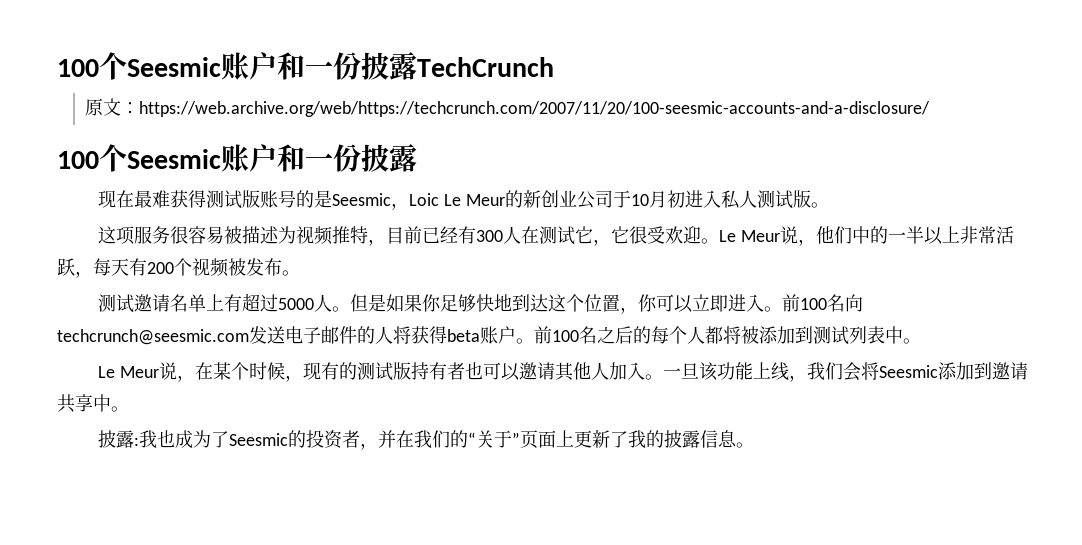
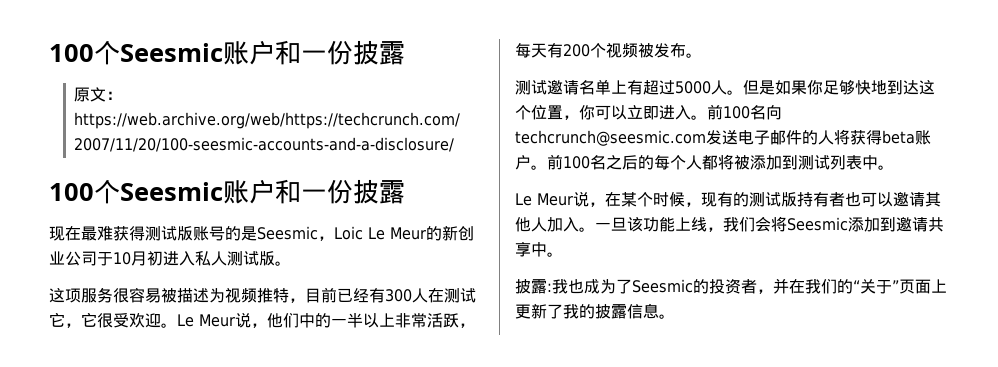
[57,52,554,80] 100个Seesmic账户和一份披露TechCrunch -> [49,40,405,65] 100个Seesmic账户和一份披露

